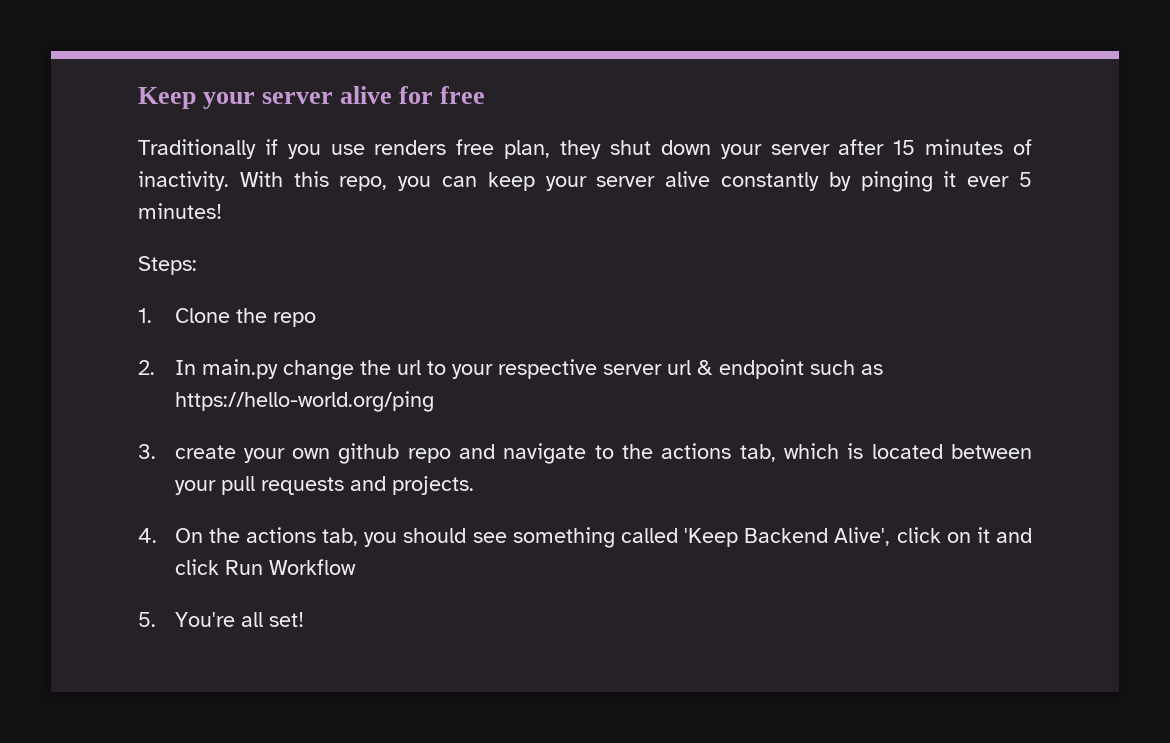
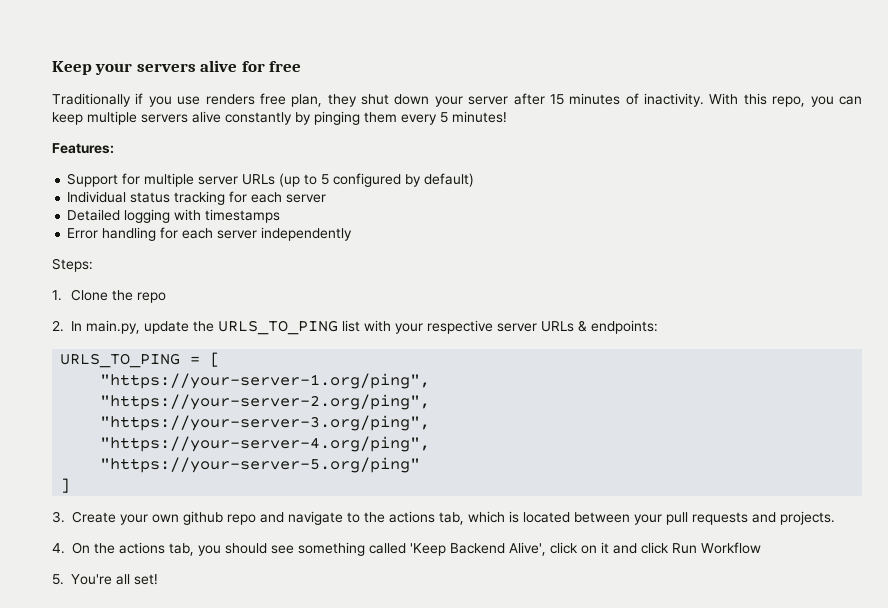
[262,92,334,104] server -> [136,63,196,72] servers
[545,176,656,191] your server -> [87,111,188,125] multiple servers
[943,171,1010,187] it ever -> [364,112,437,125] them every
(222, 211) none -> [52,143,114,154] [67,173,475,187] [67,191,327,205] [67,209,281,223] [67,227,353,241] // Features: // Support for multiple server URLs (up to 5 configured by default) // Individual status tracking for each server // Detailed logging with timestamps // Error handling for each server independently
[201,359,883,380] [174,391,434,412] main.py change the url to your respective server url & endpoint such as https://hello-world.org/ping -> [86,320,659,335] [60,352,221,368] [100,373,431,389] [100,394,431,410] [100,415,431,431] [100,436,431,452] [100,457,421,473] [60,478,71,493] main.py, update the URLS_TO_PING list with your respective server URLs & endpoints: // URLS_TO_PING = [ // "https://your-server-1.org/ping", // "https://your-server-2.org/ping", // "https://your-server-3.org/ping", // "https://your-server-4.org/ping", // "https://your-server-5.org/ping" // ]
[174,445,236,459] create -> [72,511,116,523] Create

